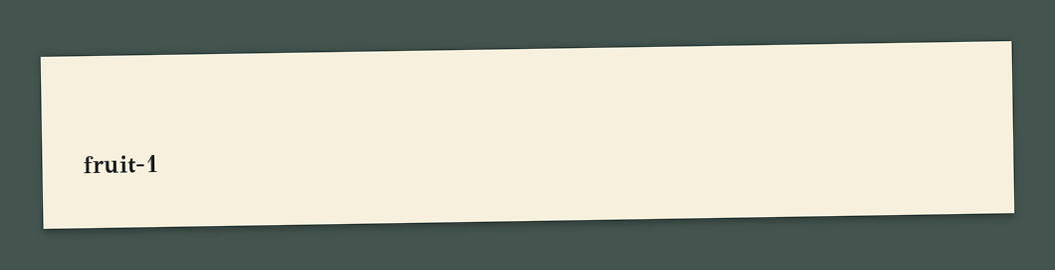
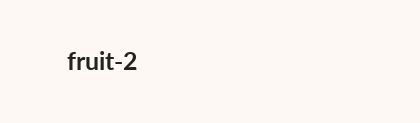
[83,154,159,175] fruit-1 -> [67,51,138,70] fruit-2

